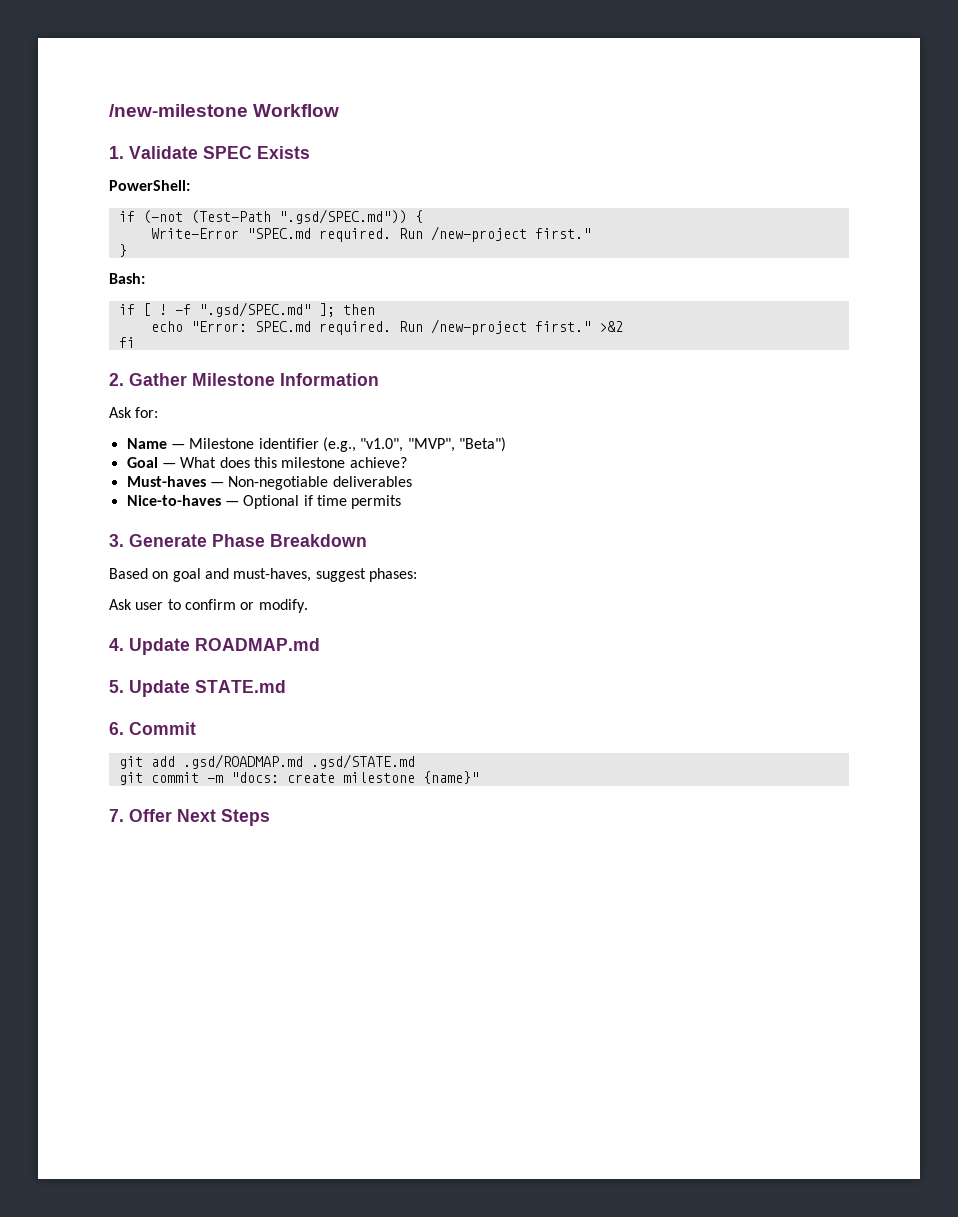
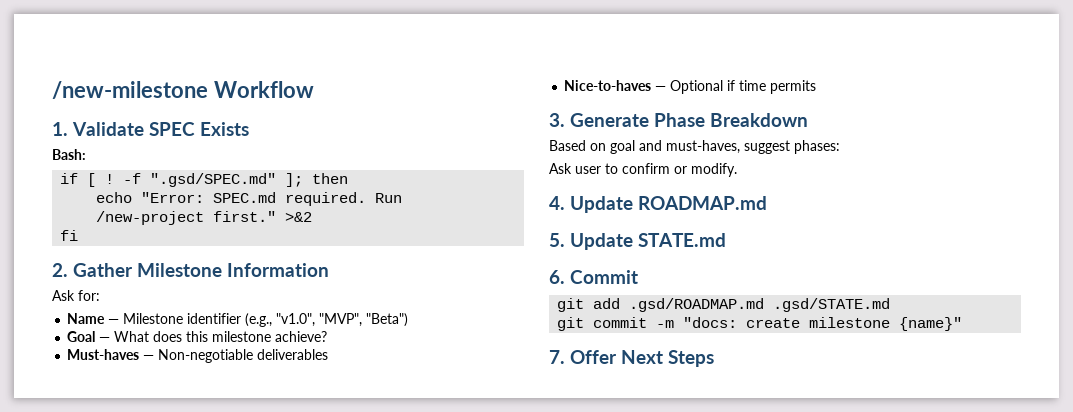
[109,180,190,191] [118,209,423,224] [150,226,591,242] [118,244,127,257] // PowerShell: // if (-not (Test-Path ".gsd/SPEC.md")) { // Write-Error "SPEC.md required. Run /new-project first." // } -> (250, 129) none

